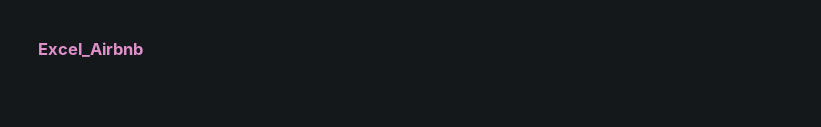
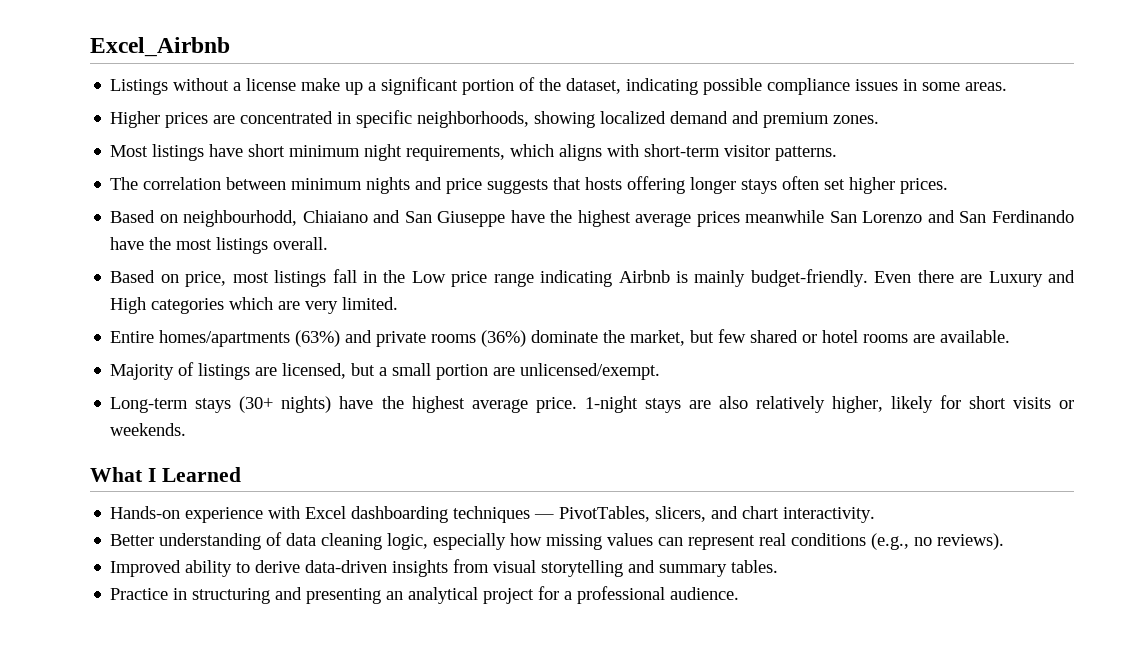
(143, 49) none -> [110,77,1008,95] [110,110,880,128] [110,144,838,161] [110,176,949,194] [110,210,1074,227] [110,237,329,254] [110,269,1075,287] [110,297,399,314] [110,329,1011,347] [110,362,661,380] [110,395,1074,413] [110,423,187,436] [90,467,241,482] [110,506,876,523] [110,532,1005,550] [110,559,779,577] [110,586,740,604] // Listings without a license make up a significant portion of the dataset, indicating possible compliance issues in some areas. // Higher prices are concentrated in specific neighborhoods, showing localized demand and premium zones. // Most listings have short minimum night requirements, which aligns with short-term visitor patterns. // The correlation between minimum nights and price suggests that hosts offering longer stays often set higher prices. // Based on neighbourhodd, Chiaiano and San Giuseppe have the highest average prices meanwhile San Lorenzo and San Ferdinando have the most listings overall. // Based on price, most listings fall in the Low price range indicating Airbnb is mainly budget-friendly. Even there are Luxury and High categories which are very limited. // Entire homes/apartments (63%) and private rooms (36%) dominate the market, but few shared or hotel rooms are available. // Majority of listings are licensed, but a small portion are unlicensed/exempt. // Long-term stays (30+ nights) have the highest average price. 1-night stays are also relatively higher, likely for short visits or weekends. // What I Learned // Hands-on experience with Excel dashboarding techniques — PivotTables, slicers, and chart interactivity. // Better understanding of data cleaning logic, especially how missing values can represent real conditions (e.g., no reviews). // Improved ability to derive data-driven insights from visual storytelling and summary tables. // Practice in structuring and presenting an analytical project for a professional audience.

